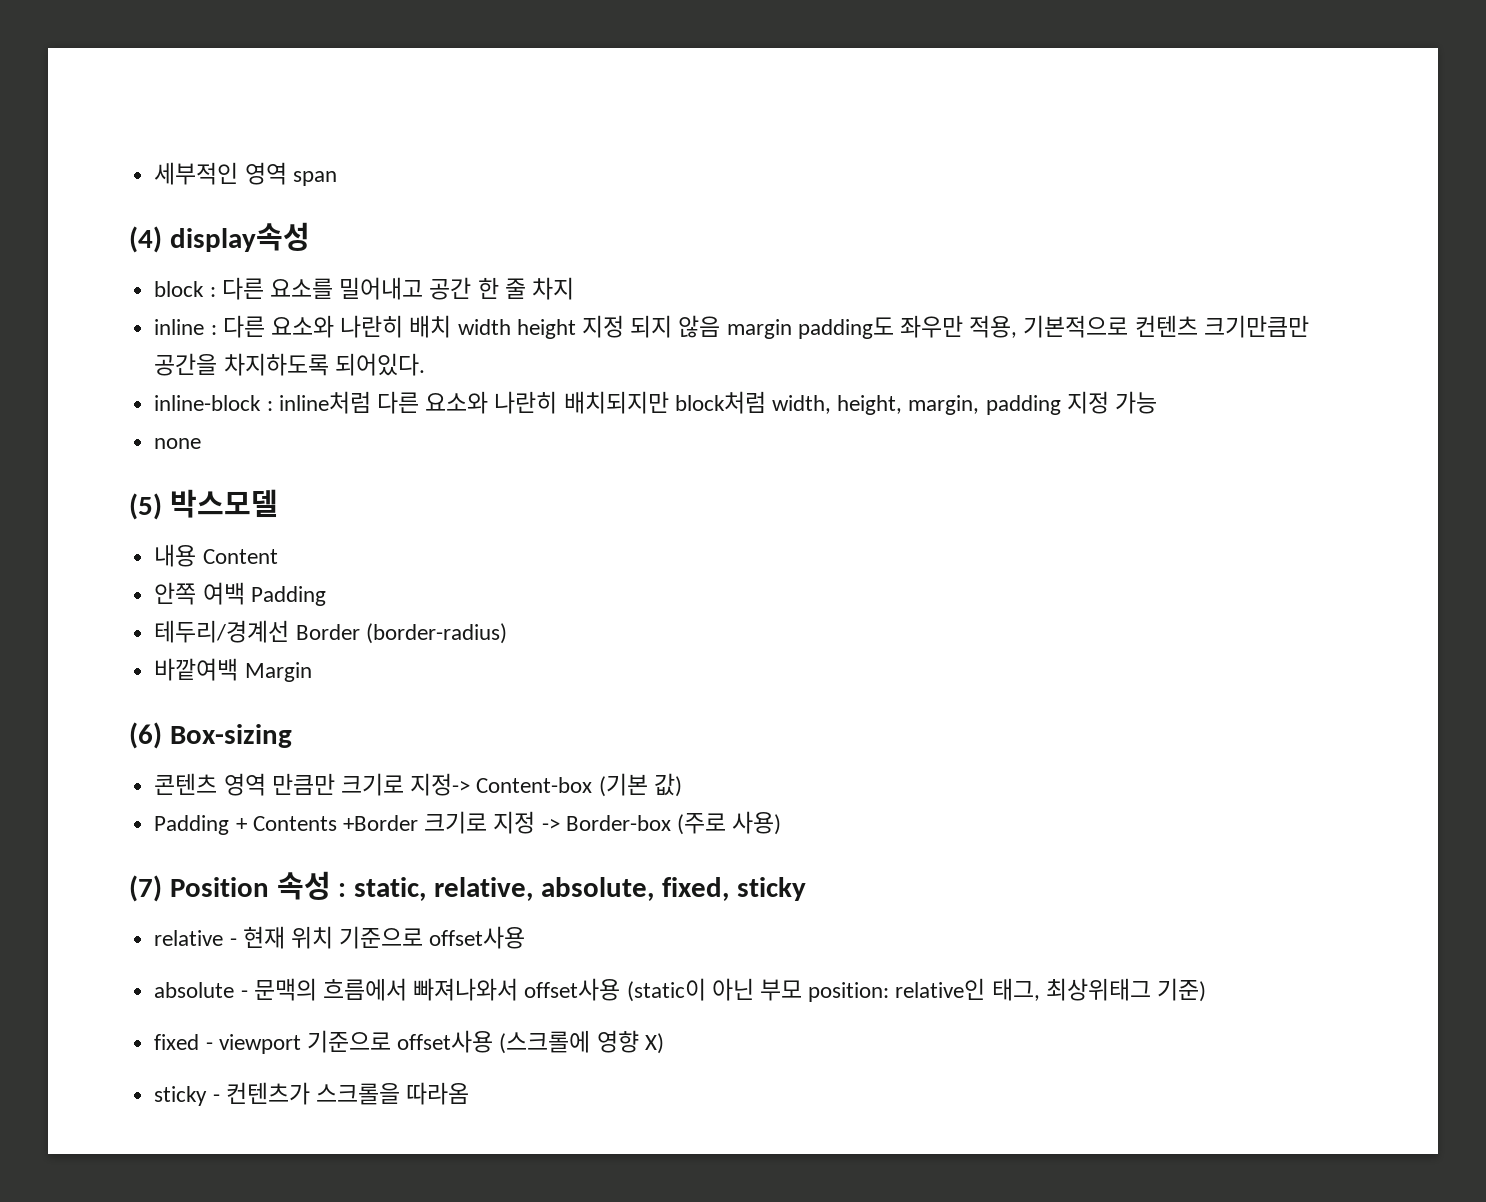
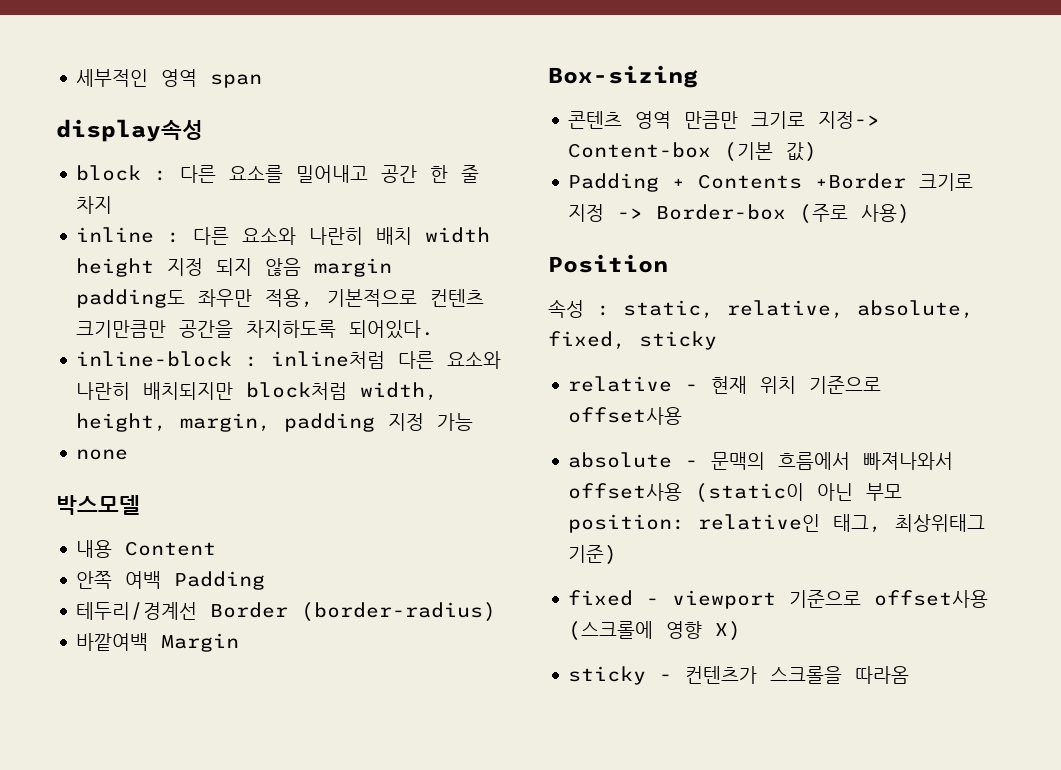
[129,226,162,253] (4) -> (263, 81) none
[129,493,162,520] (5) -> (129, 454) none
[129,722,162,749] (6) -> (240, 642) none
[129,875,162,902] (7) -> (911, 214) none
(269, 887) none -> (668, 263) //

